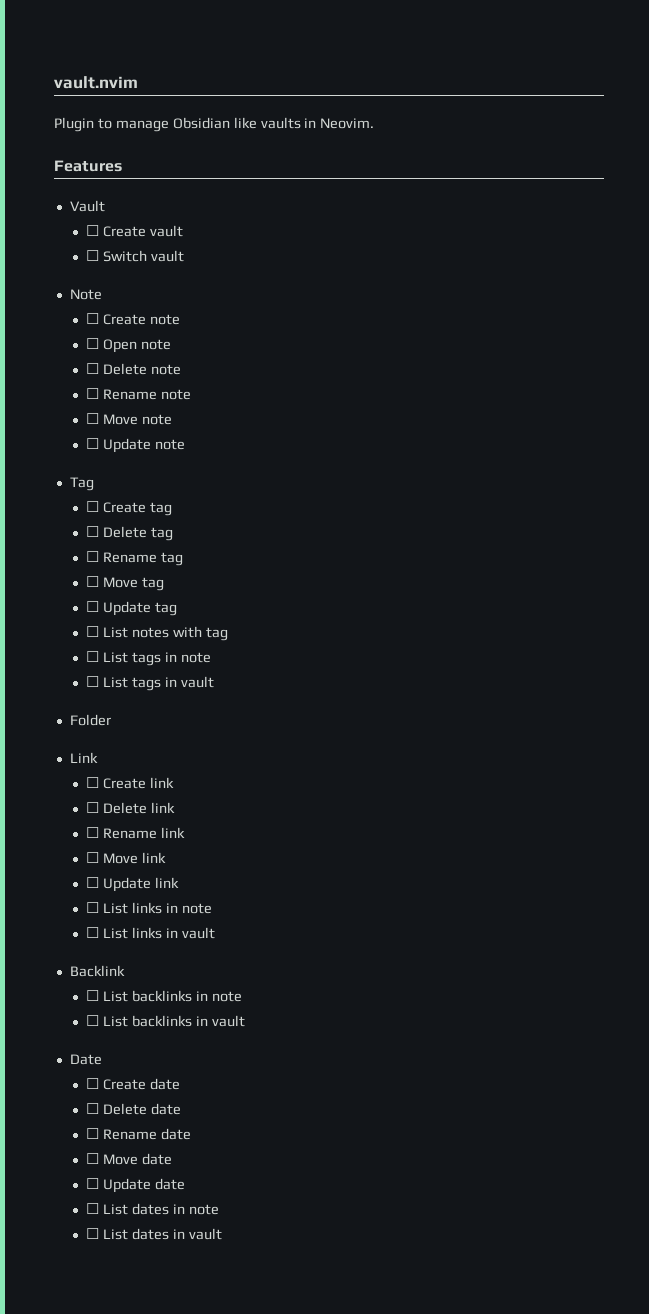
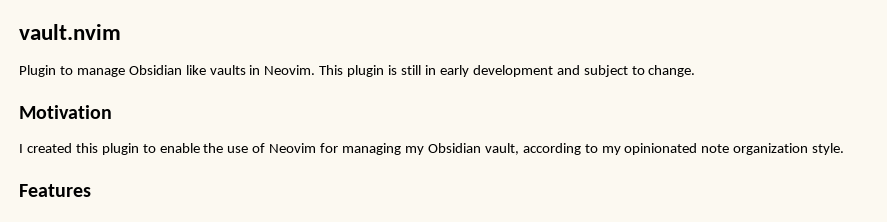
[54,160,122,172] [69,200,105,212] [85,225,183,237] [85,250,184,262] [69,289,102,300] [85,313,180,325] [85,338,171,353] [85,363,181,375] [85,388,191,400] [85,413,172,425] [85,438,185,453] [69,477,94,491] [85,501,172,516] [85,526,173,541] [85,551,183,566] [85,576,164,591] [85,601,177,616] [85,626,228,641] [85,651,211,666] [85,676,214,691] [69,714,111,726] [69,752,98,763] [85,777,174,789] [85,802,175,814] [85,827,185,839] [85,852,166,864] [85,877,179,892] [85,902,212,914] [85,927,215,939] [69,965,125,977] [85,990,242,1002] [85,1015,245,1027] [69,1054,102,1065] [85,1078,180,1090] [85,1103,181,1115] [85,1128,191,1140] [85,1153,172,1165] [85,1178,185,1193] [85,1203,219,1215] [85,1228,222,1240] // Features // Vault // ☐ Create vault // ☐ Switch vault // Note // ☐ Create note // ☐ Open note // ☐ Delete note // ☐ Rename note // ☐ Move note // ☐ Update note // Tag // ☐ Create tag // ☐ Delete tag // ☐ Rename tag // ☐ Move tag // ☐ Update tag // ☐ List notes with tag // ☐ List tags in note // ☐ List tags in vault // Folder // Link // ☐ Create link // ☐ Delete link // ☐ Rename link // ☐ Move link // ☐ Update link // ☐ List links in note // ☐ List links in vault // Backlink // ☐ List backlinks in note // ☐ List backlinks in vault // Date // ☐ Create date // ☐ Delete date // ☐ Rename date // ☐ Move date // ☐ Update date // ☐ List dates in note // ☐ List dates in vault -> [319,65,696,77] [19,105,112,119] [19,143,845,155] [19,184,91,197] This plugin is still in early development and subject to change. // Motivation // I created this plugin to enable the use of Neovim for managing my Obsidian vault, according to my opinionated note organization style. // Features

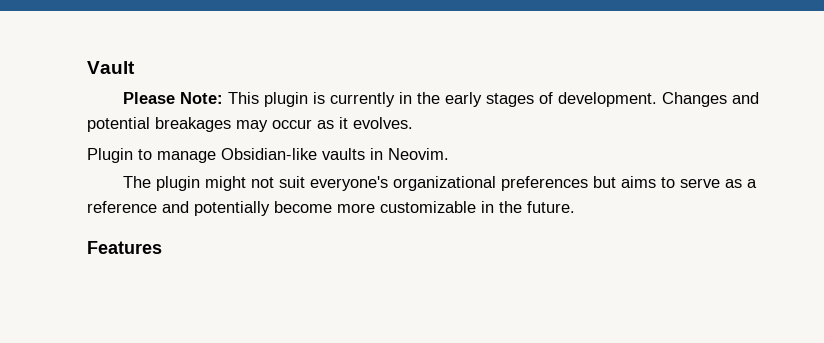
[19,24,121,40] vault.nvim -> [87,61,135,74] [123,92,760,107] [87,117,413,132] Vault // Please Note: This plugin is currently in the early stages of development. Changes and potential breakages may occur as it evolves.
[128,65,206,75] Obsidian like -> [221,148,317,160] Obsidian-like
[319,65,696,77] [19,105,112,119] [19,143,845,155] This plugin is still in early development and subject to change. // Motivation // I created this plugin to enable the use of Neovim for managing my Obsidian vault, according to my opinionated note organization style. -> [123,176,758,191] [87,201,575,216] // The plugin might not suit everyone's organizational preferences but aims to serve as a reference and potentially become more customizable in the future.

